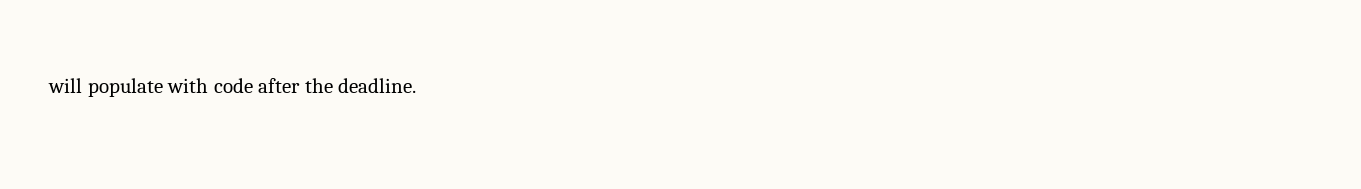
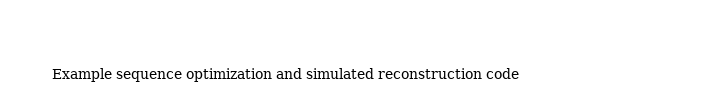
[48,78,417,97] will populate with code after the deadline. -> [52,68,519,82] Example sequence optimization and simulated reconstruction code

